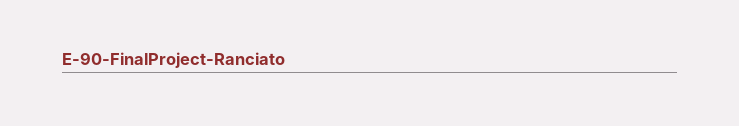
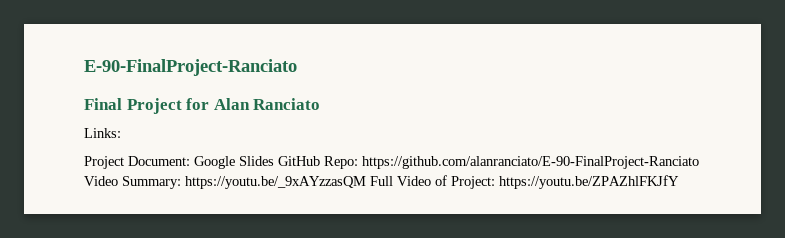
(285, 60) none -> [84,98,321,114] [84,128,121,138] [84,156,699,169] [84,175,679,189] // Final Project for Alan Ranciato // Links: // Project Document: Google Slides GitHub Repo: https://github.com/alanranciato/E-90-FinalProject-Ranciato Video Summary: https://youtu.be/_9xAYzzasQM Full Video of Project: https://youtu.be/ZPAZhlFKJfY

